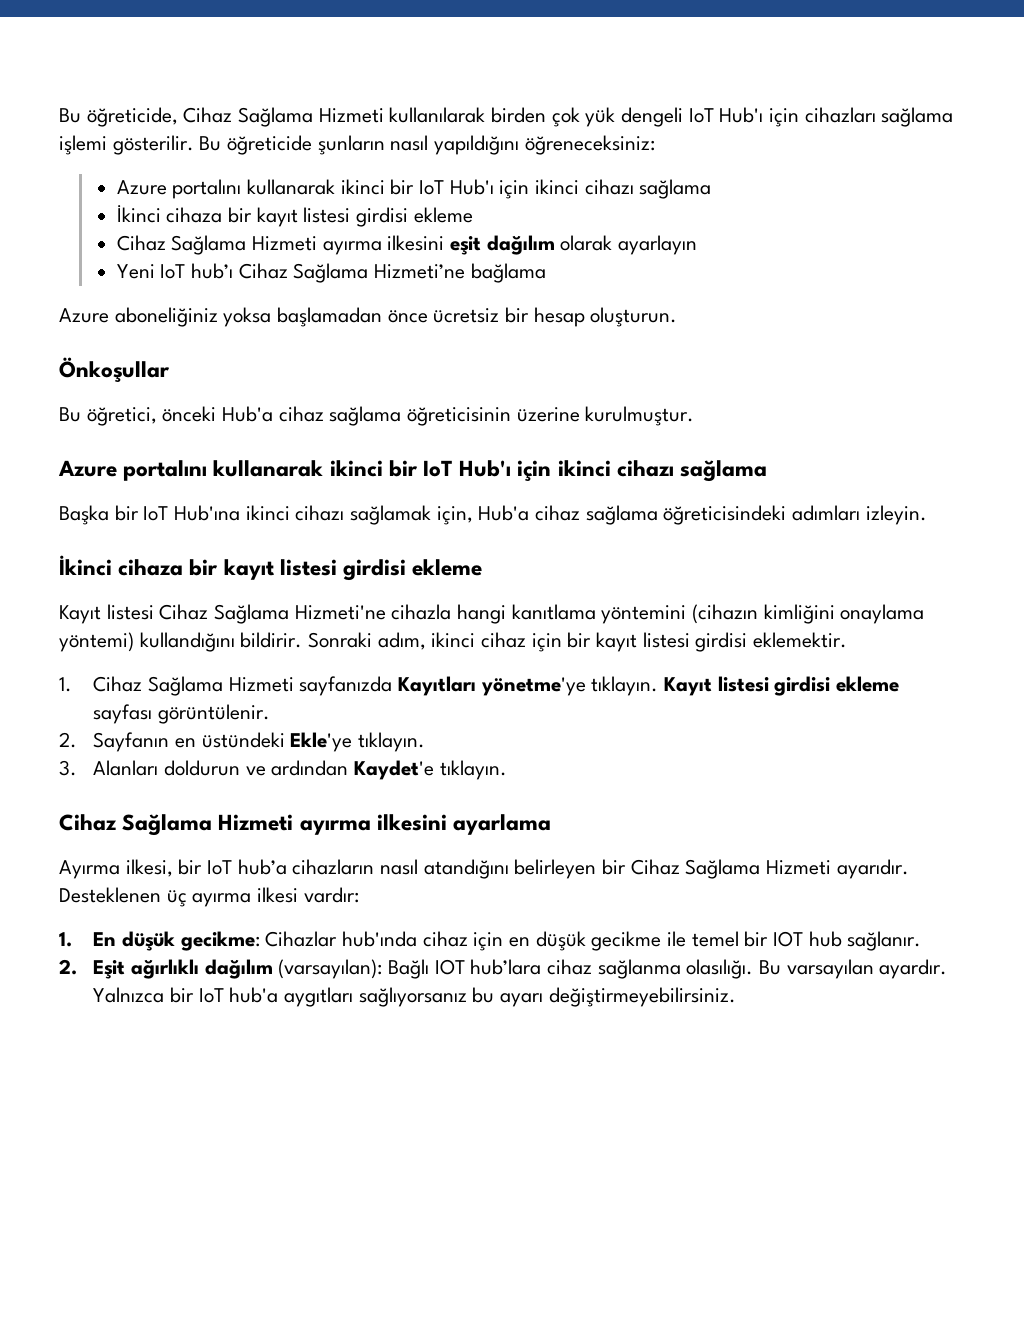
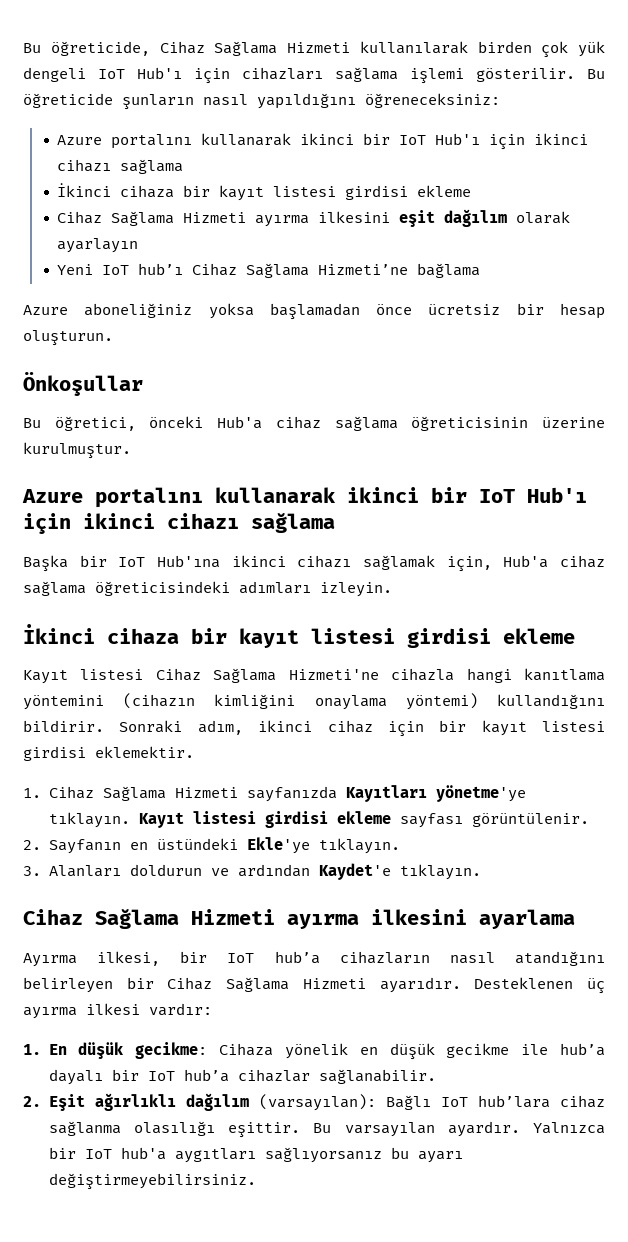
[265,931,922,951] Cihazlar hub'ında cihaz için en düşük gecikme ile temel bir IOT hub sağlanır. -> [219,1043,605,1060] [48,1069,436,1085] Cihaza yönelik en düşük gecikme ile hub’a dayalı bir IoT hub’a cihazlar sağlanabilir.
[434,959,465,975] IOT -> [440,1097,468,1107] IoT
[686,959,754,979] olasılığı. -> [133,1121,300,1138] olasılığı eşittir.

